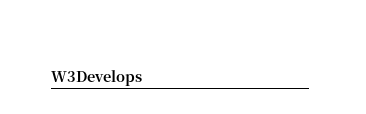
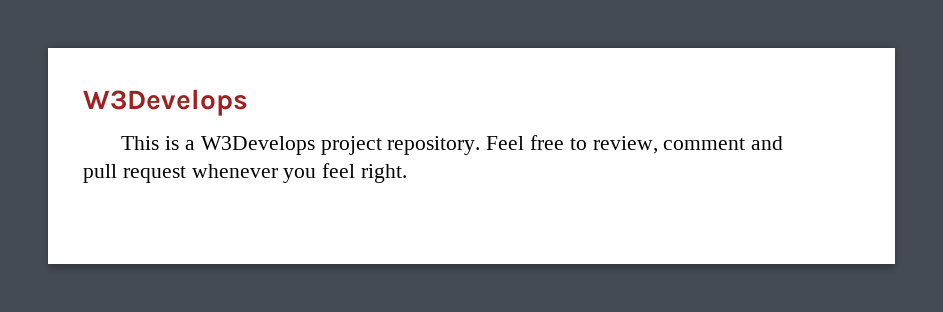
[51,70,142,86] W3Develops -> [83,89,248,116] [121,135,784,155] [83,163,408,183] W3Develops // This is a W3Develops project repository. Feel free to review, comment and pull request whenever you feel right.

